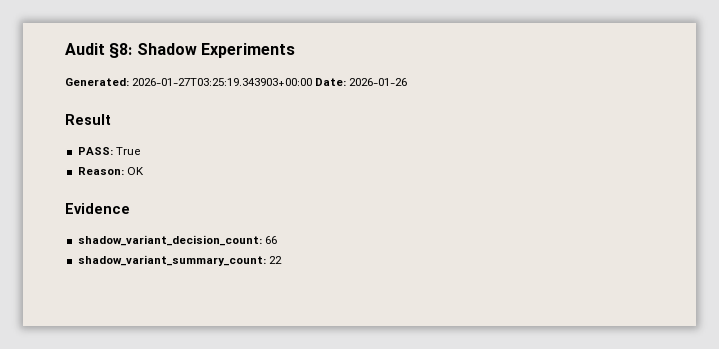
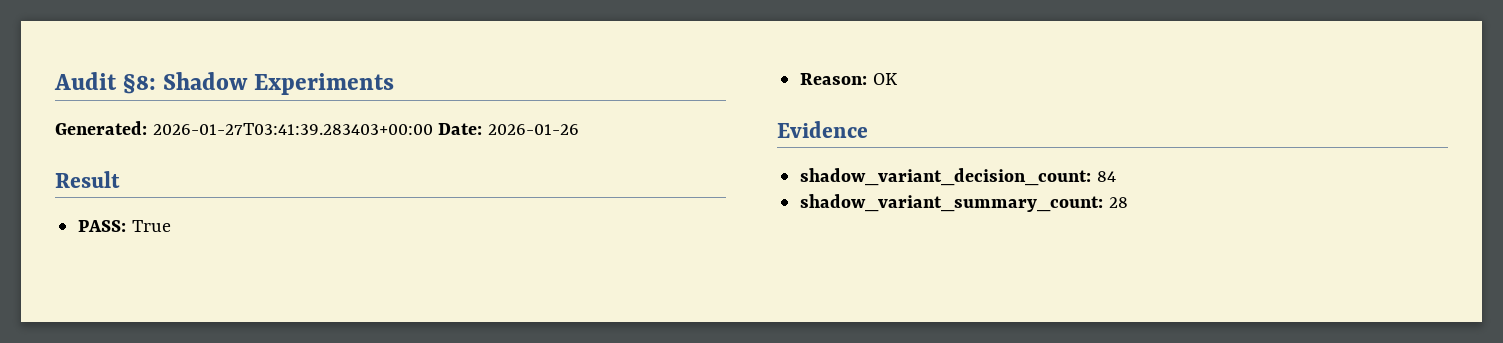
[132,78,313,86] 2026-01-27T03:25:19.343903+00:00 -> [152,123,433,135] 2026-01-27T03:41:39.283403+00:00
[264,236,277,244] 66 -> [1096,171,1116,182] 84
[268,256,282,264] 22 -> [1108,197,1128,208] 28

